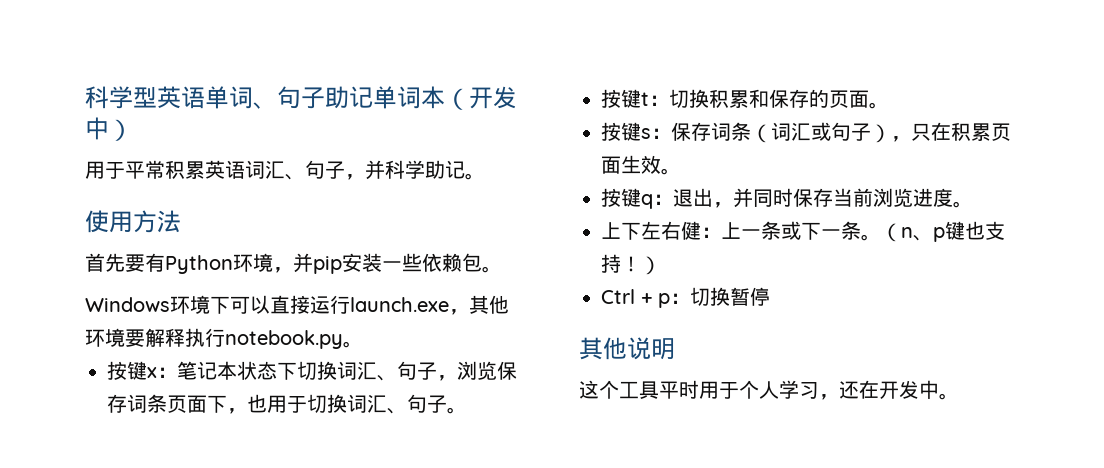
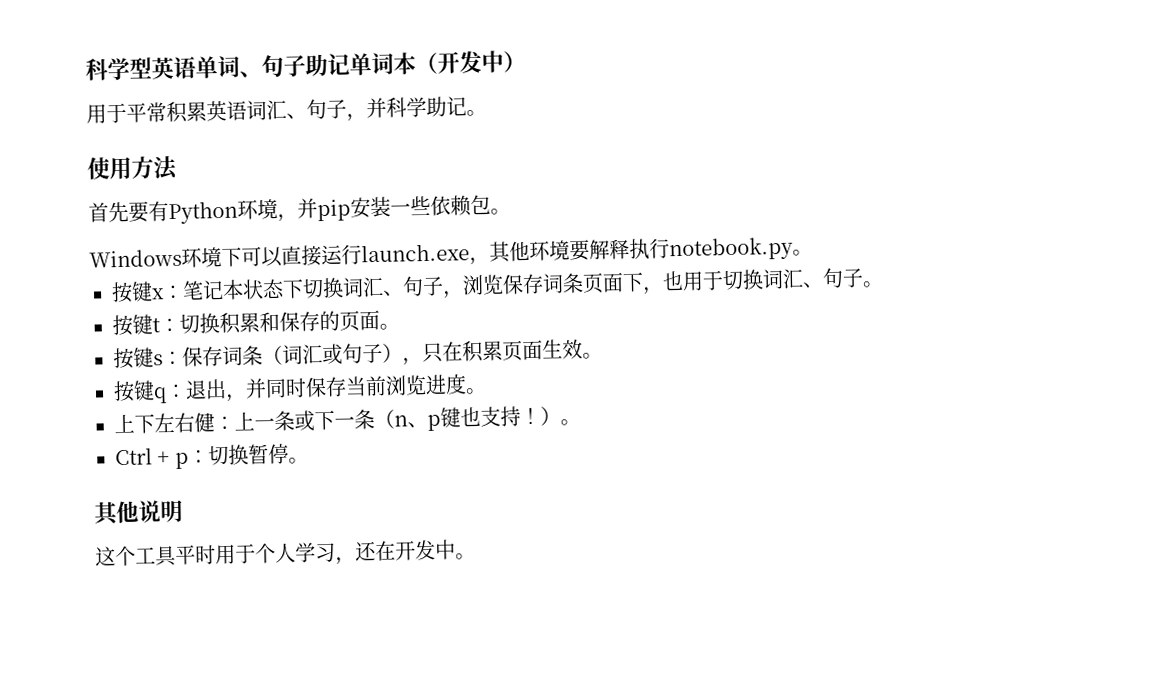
[861,234,881,241] 。 -> (375, 419) none
(661, 265) none -> [560,418,581,426] 。
(770, 296) none -> [287,457,309,464] 。

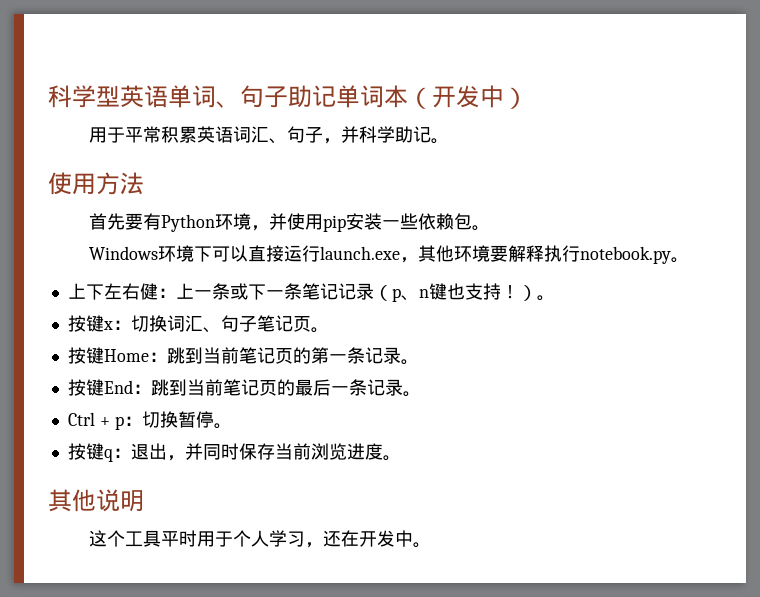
(318, 208) none -> [287,213,324,230] 使用
(813, 252) none -> [67,283,555,302] // 上下左右健：上一条或下一条笔记记录（p、n键也支持！）。
[182,267,884,300] [112,309,400,337] [113,338,583,370] 笔记本状态下切换词汇、句子，浏览保存词条页面下，也用于切换词汇、句子。 // 按键t：切换积累和保存的页面。 // 按键s：保存词条（词汇或句子），只在积累页面生效 -> [130,315,329,333] [67,347,419,365] [67,379,421,397] [67,411,214,430] 切换词汇、句子笔记页。 // 按键Home：跳到当前笔记页的第一条记录。 // 按键End：跳到当前笔记页的最后一条记录。 // Ctrl + p：切换暂停
[114,406,581,434] [115,443,309,469] // 上下左右健：上一条或下一条（n、p键也支持！）。 // Ctrl + p：切换暂停。 -> (401, 458) none

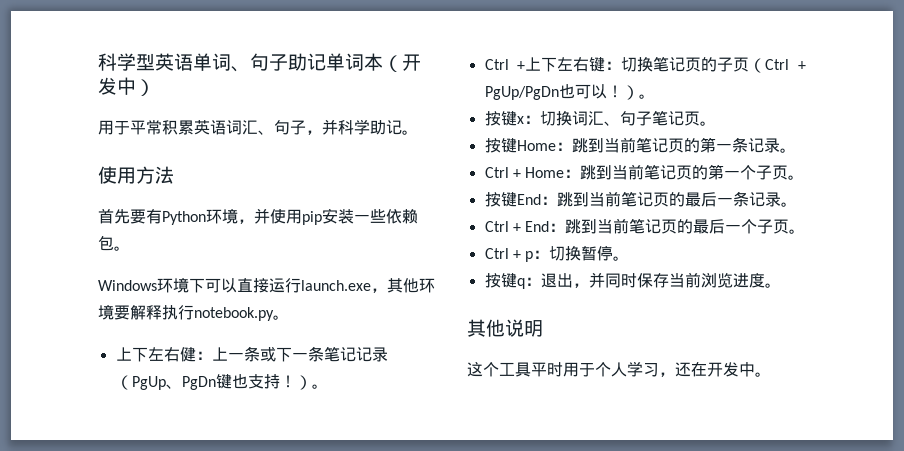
[391,288,429,302] p、n -> [131,376,216,390] PgUp、PgDn
(555, 298) none -> [484,56,806,73] [484,84,655,100] // Ctrl +上下左右键：切换笔记页的子页（Ctrl + PgUp/PgDn也可以！）。
(419, 362) none -> [484,164,805,180] // Ctrl + Home：跳到当前笔记页的第一个子页。
(421, 394) none -> [484,218,806,234] // Ctrl + End：跳到当前笔记页的最后一个子页。

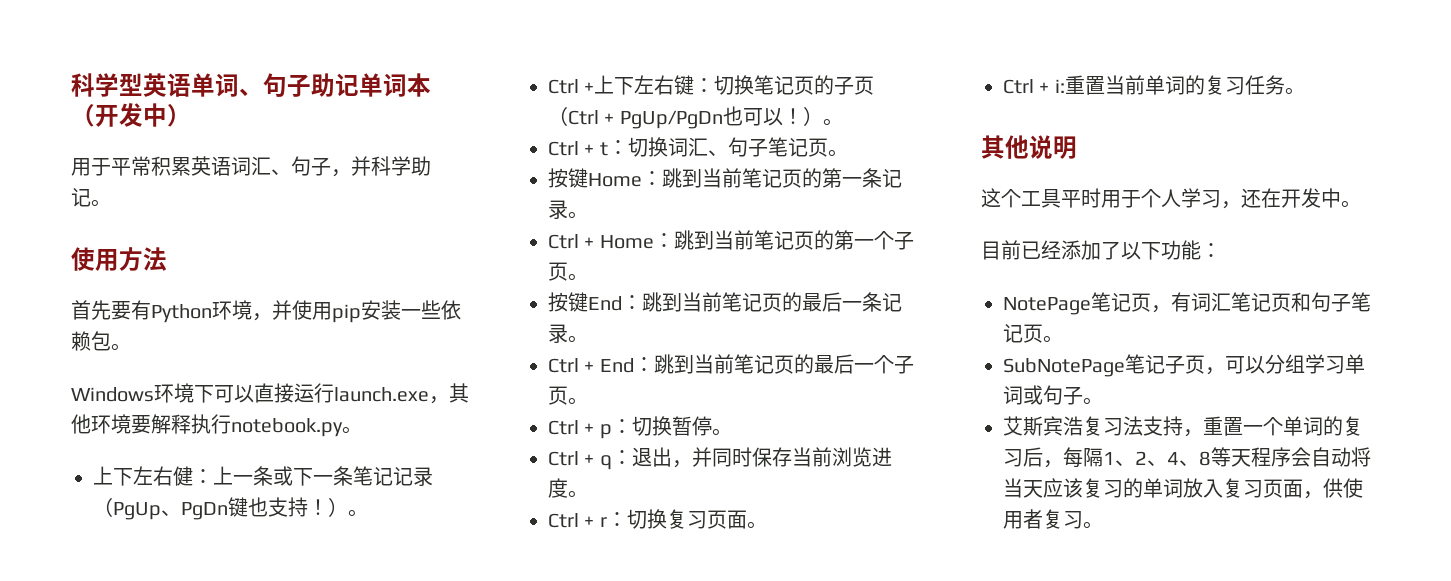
[484,111,524,126] 按键x -> [548,141,608,156] Ctrl + t
[484,273,517,288] 按键 -> [548,451,595,466] Ctrl +
(781, 285) none -> [548,509,767,529] [1003,75,1305,95] // Ctrl + r：切换复习页面。 // Ctrl + i:重置当前单词的复习任务。
(771, 374) none -> [981,240,1221,260] [1003,292,1371,315] [1003,323,1063,343] [1003,354,1365,377] [1003,385,1103,405] [1003,416,1363,437] [1003,447,1371,468] [1003,478,1363,499] [1003,509,1103,529] // 目前已经添加了以下功能： // NotePage笔记页，有词汇笔记页和句子笔记页。 // SubNotePage笔记子页，可以分组学习单词或句子。 // 艾斯宾浩复习法支持，重置一个单词的复习后，每隔1、2、4、8等天程序会自动将当天应该复习的单词放入复习页面，供使用者复习。

